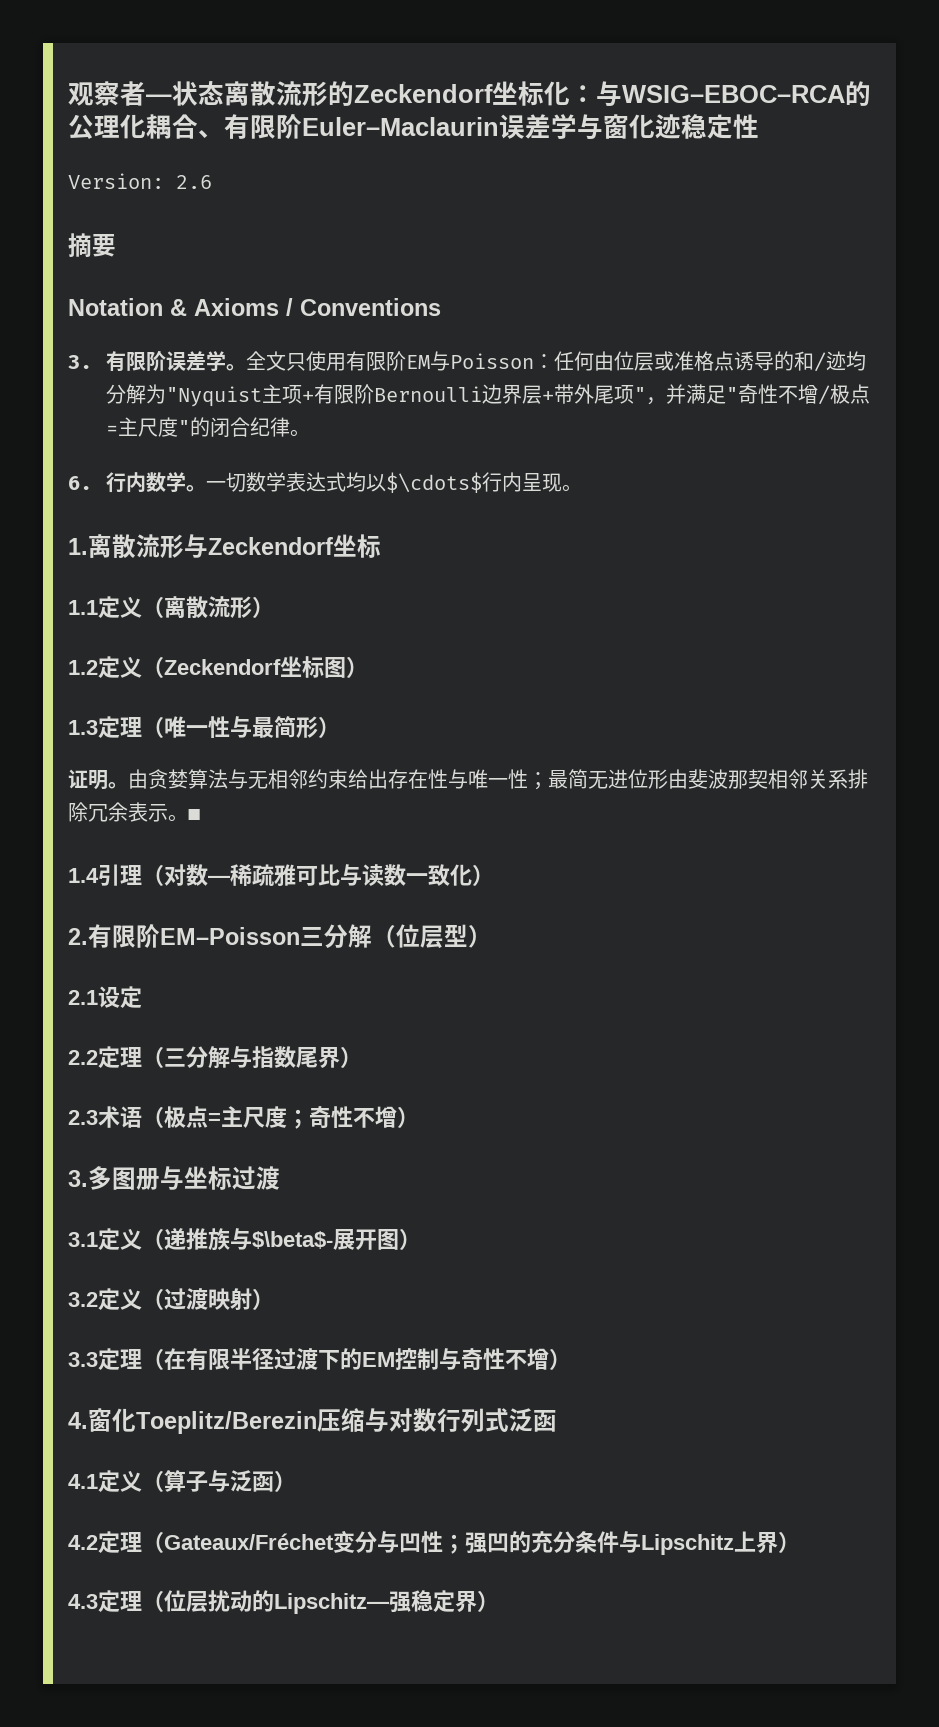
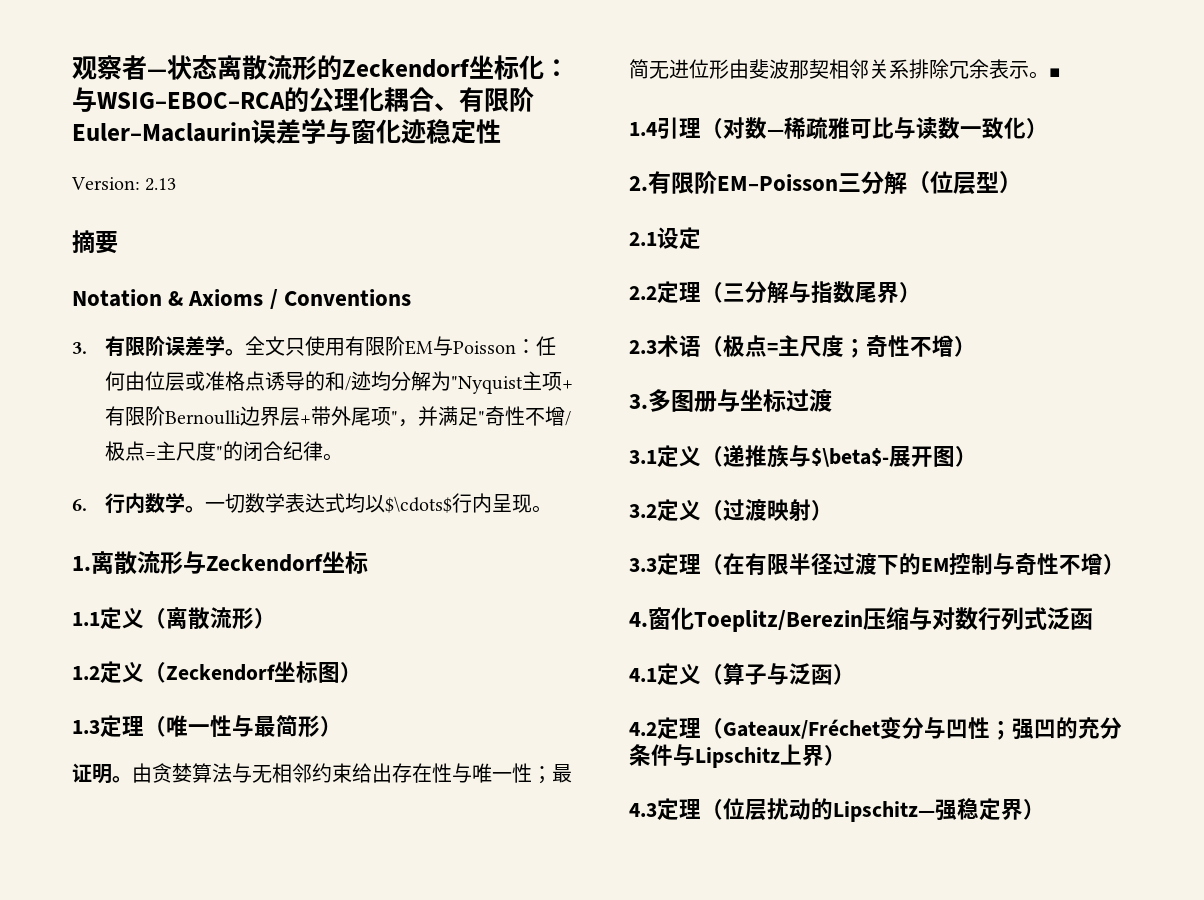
[176,175,212,189] 2.6 -> [145,178,177,191] 2.13

